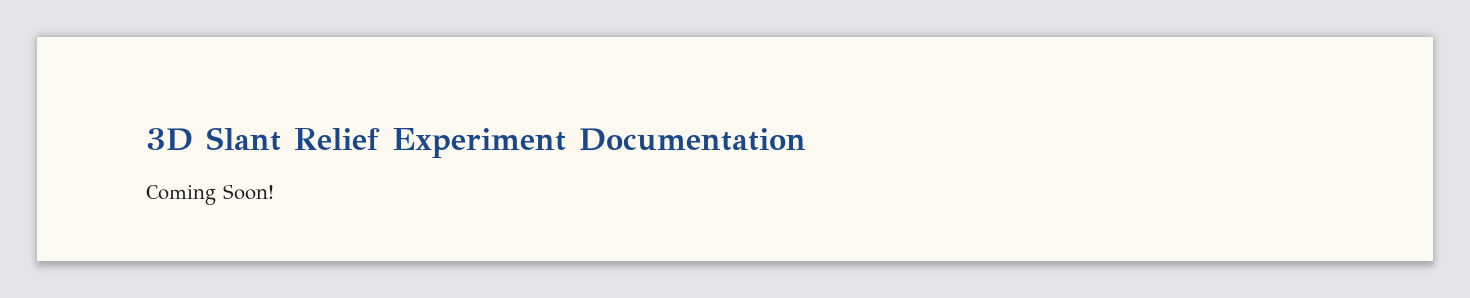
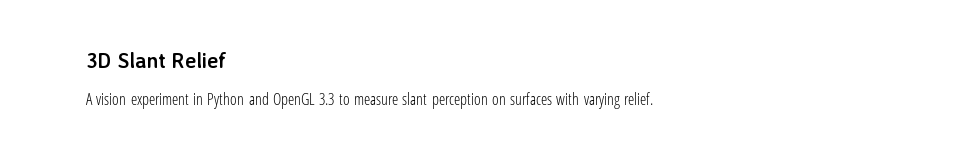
[392,128,806,158] [146,184,274,205] Experiment Documentation // Coming Soon! -> [86,92,654,109] // A vision experiment in Python and OpenGL 3.3 to measure slant perception on surfaces with varying relief.

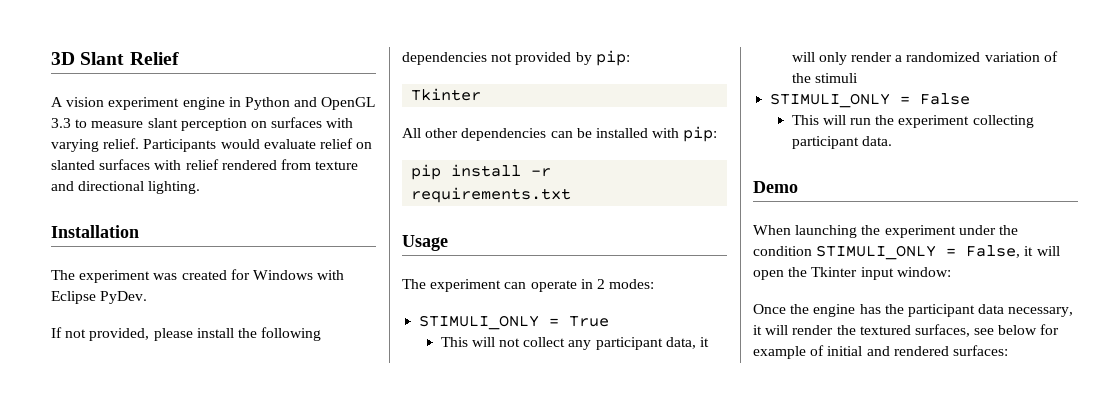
(189, 101) none -> [182,97,225,110] engine
(654, 98) none -> [143,138,373,152] [51,159,359,170] [51,181,201,194] [51,225,139,238] [51,269,345,283] [51,291,148,304] [51,327,322,341] [402,50,630,66] [411,88,482,101] [402,126,718,142] [411,164,552,180] [411,187,572,203] [402,235,448,251] [402,279,655,292] [419,315,610,330] [440,337,709,350] [791,51,1058,65] [791,73,858,83] [770,93,971,108] [791,115,1034,128] [791,136,892,149] [753,181,798,193] [753,225,1018,238] [753,245,1060,260] [753,267,951,280] [753,304,1074,317] [753,324,1060,337] [753,345,1008,359] Participants would evaluate relief on slanted surfaces with relief rendered from texture and directional lighting. // Installation // The experiment was created for Windows with Eclipse PyDev. // If not provided, please install the following dependencies not provided by pip: // Tkinter // All other dependencies can be installed with pip: // pip install -r requirements.txt // Usage // The experiment can operate in 2 modes: // STIMULI_ONLY = True // This will not collect any participant data, it will only render a randomized variation of the stimuli // STIMULI_ONLY = False // This will run the experiment collecting participant data. // Demo // When launching the experiment under the condition STIMULI_ONLY = False, it will open the Tkinter input window: // Once the engine has the participant data necessary, it will render the textured surfaces, see below for example of initial and rendered surfaces:

